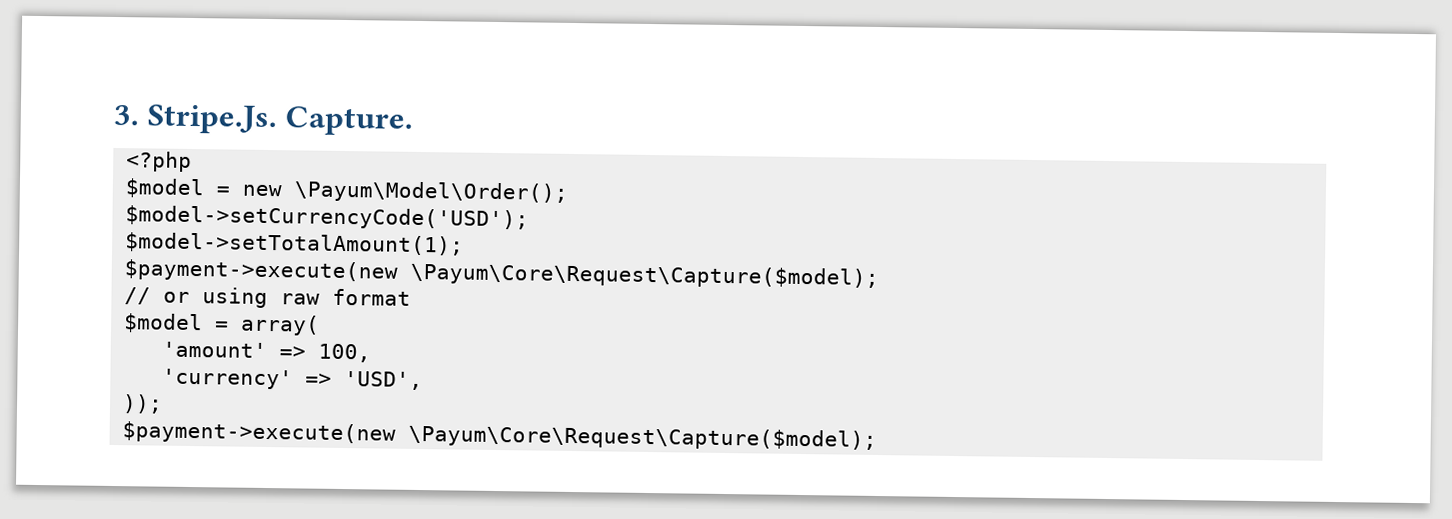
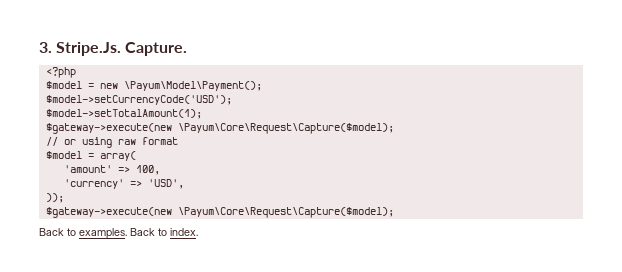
[293,180,568,204] \Payum\Model\Order(); -> [123,81,262,91] \Payum\Model\Payment();
[123,259,398,283] $payment->execute(new -> [45,123,172,134] $gateway->execute(new
[121,421,877,451] $payment->execute(new \Payum\Core\Request\Capture($model); -> [45,207,394,218] [39,228,198,239] $gateway->execute(new \Payum\Core\Request\Capture($model); // Back to examples. Back to index.

